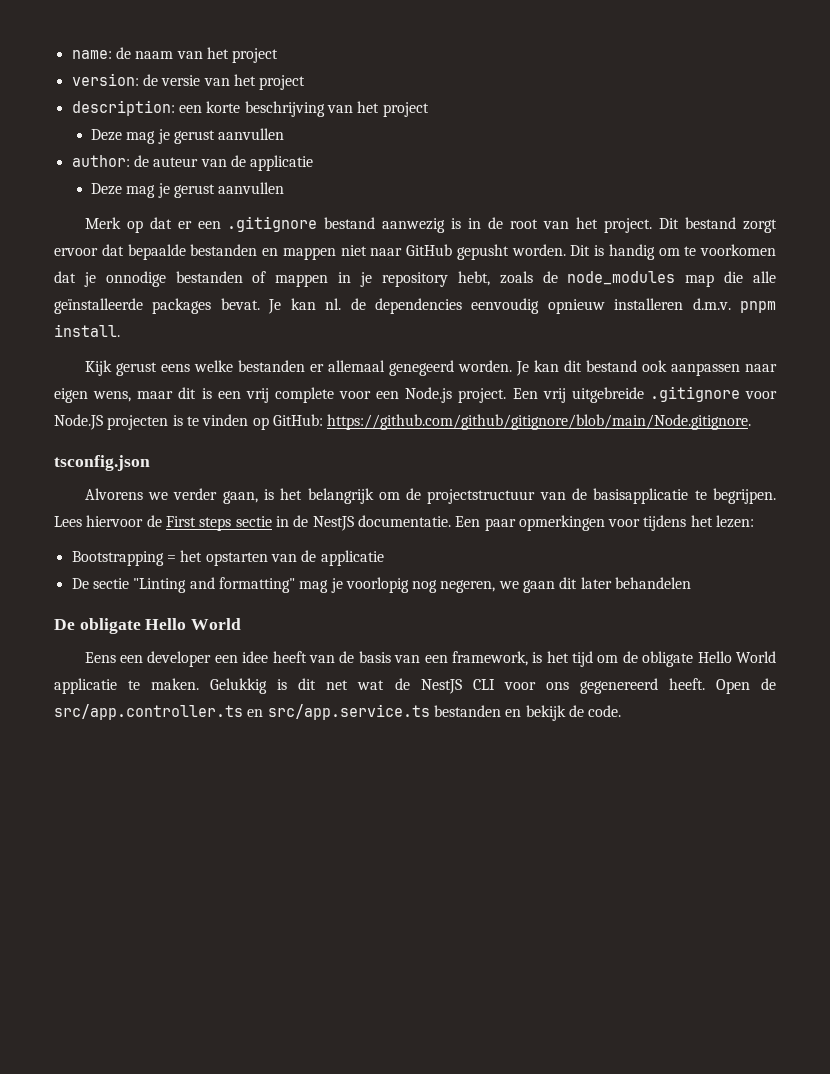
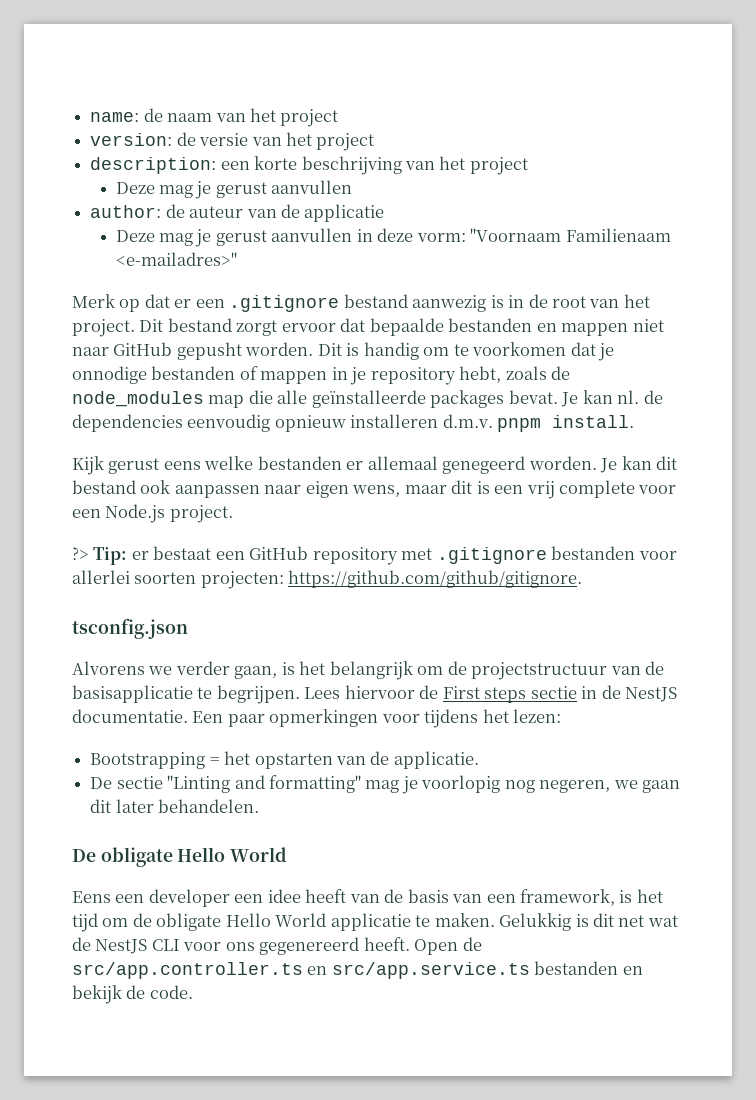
(285, 188) none -> [356,228,671,242] [115,252,237,266] in deze vorm: "Voornaam Familienaam <e-mailadres>"
[512,386,777,403] [54,414,752,430] Een vrij uitgebreide .gitignore voor Node.JS projecten is te vinden op GitHub: https://github.com/github/gitignore/blob/main/Node.gitignore. -> [72,546,677,565] [72,570,583,589] // ?> Tip: er bestaat een GitHub repository met .gitignore bestanden voor allerlei soorten projecten: https://github.com/github/gitignore.
[320,550,384,566] applicatie -> [393,751,479,769] applicatie.
[615,577,692,589] behandelen -> [158,799,260,813] behandelen.

